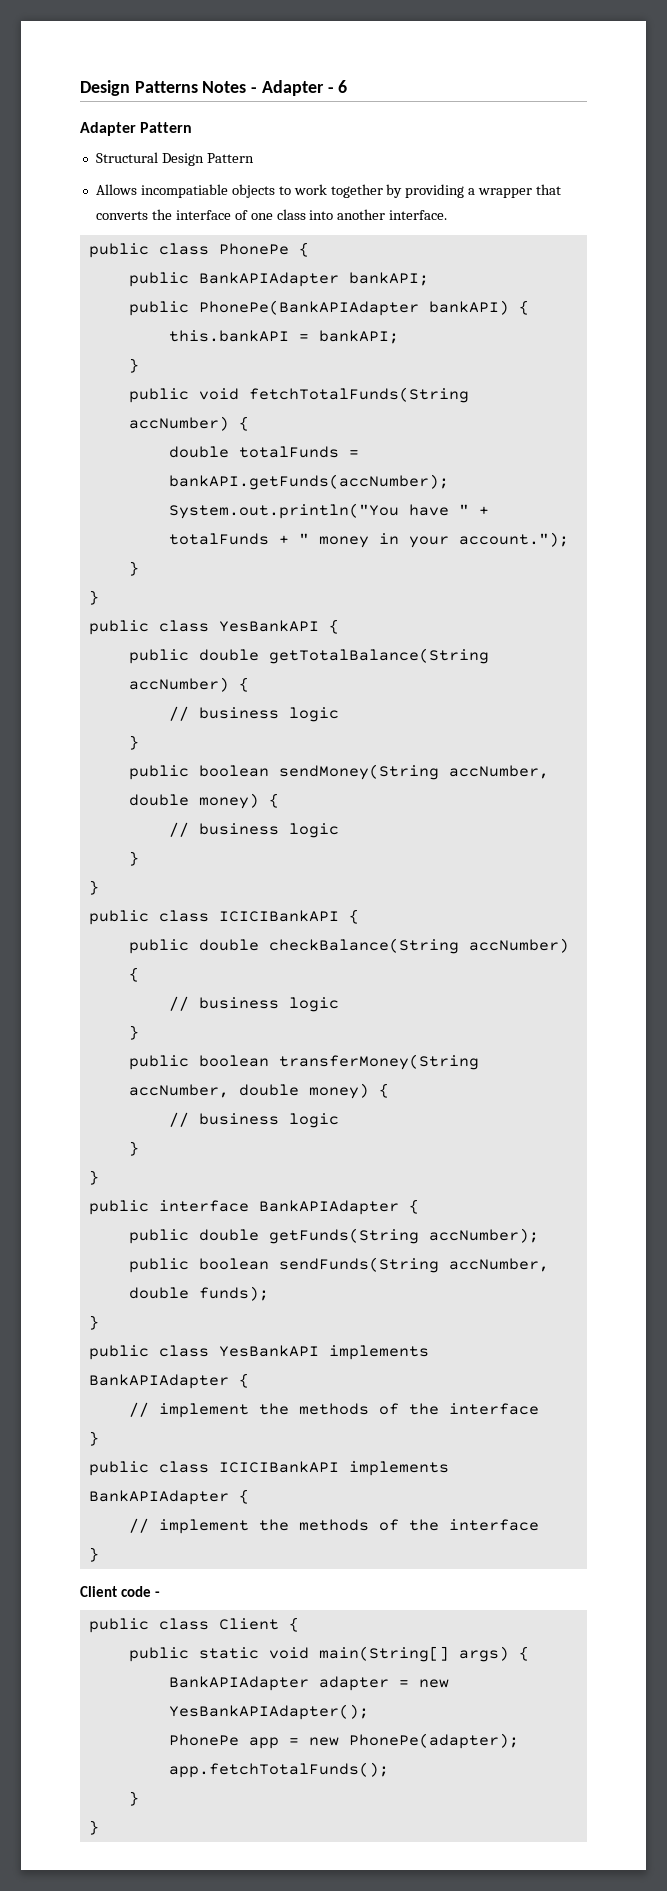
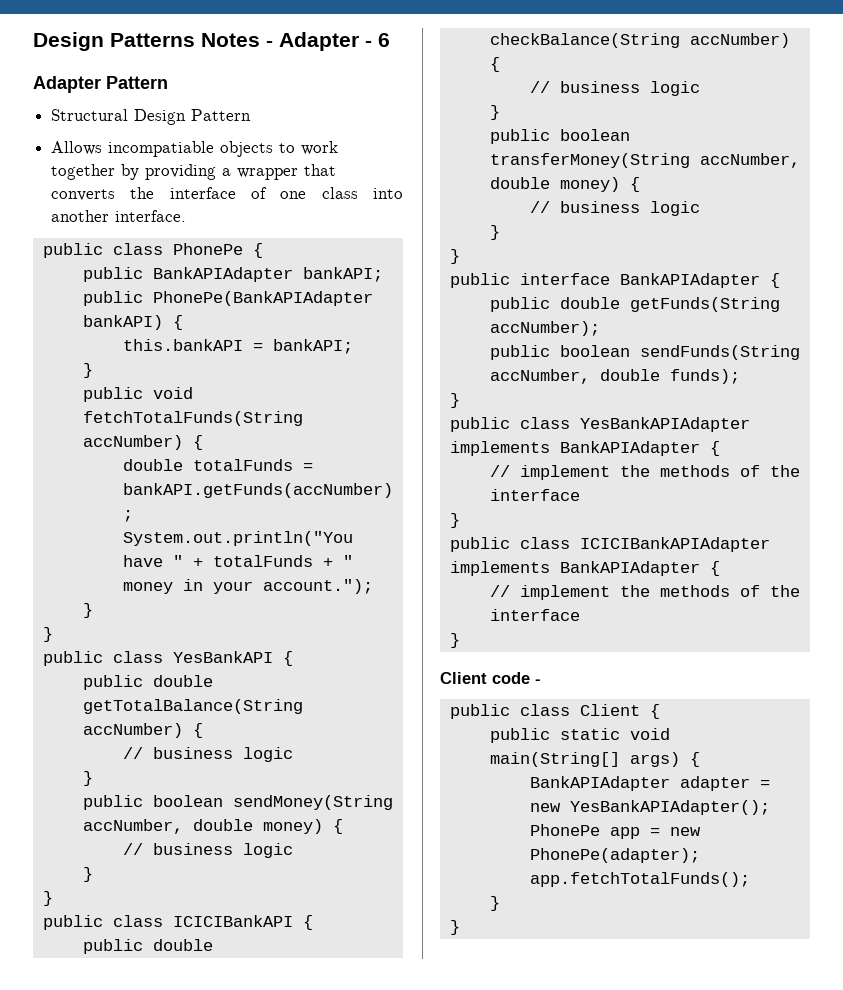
[218,1345,319,1357] YesBankAPI -> [579,417,750,432] YesBankAPIAdapter
[218,1461,339,1473] ICICIBankAPI -> [579,537,770,552] ICICIBankAPIAdapter

